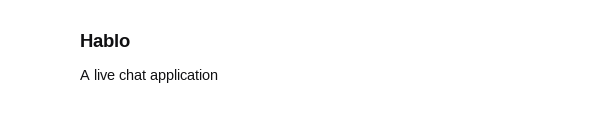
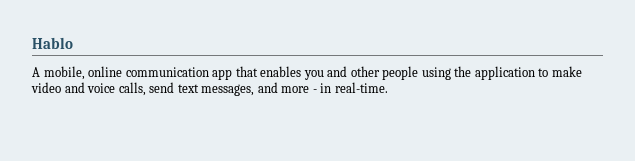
[94,69,218,83] live chat application -> [43,66,582,80] [31,82,388,96] mobile, online communication app that enables you and other people using the application to make video and voice calls, send text messages, and more - in real-time.

